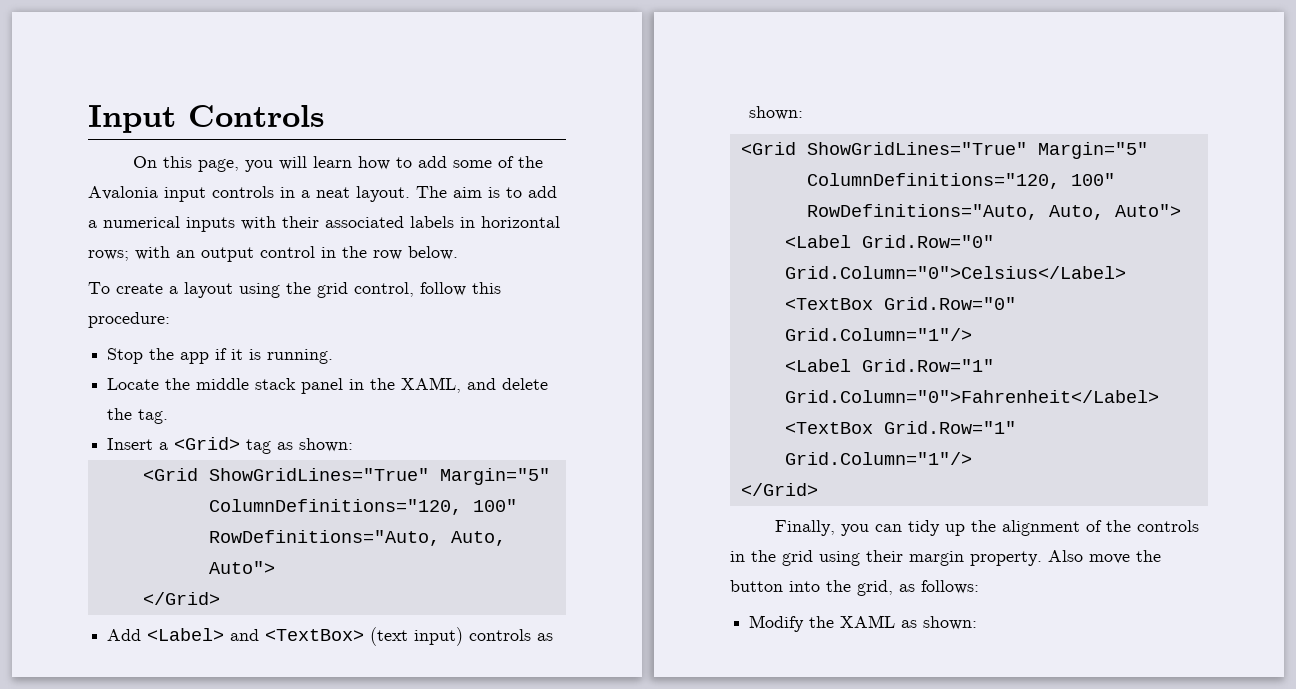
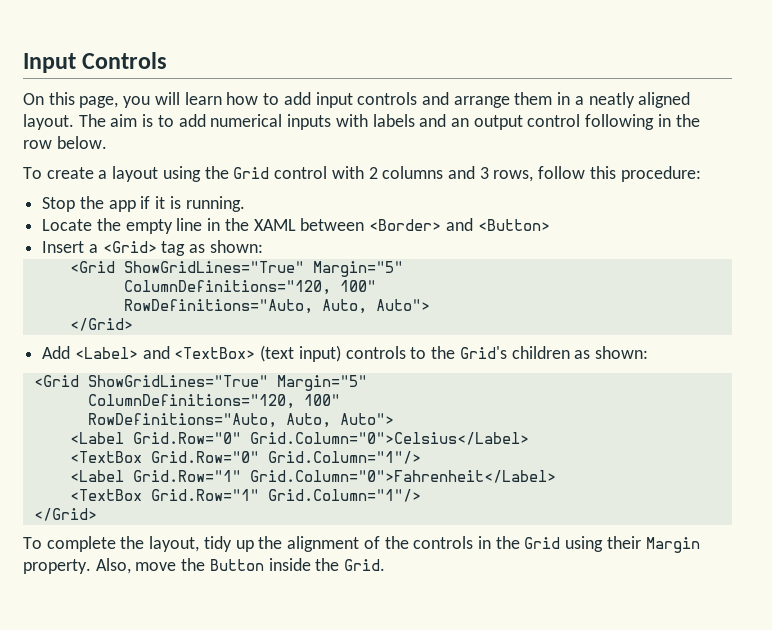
[452,156,543,168] [88,186,350,202] some of the Avalonia input controls in a neat -> [315,92,691,108] input controls and arrange them in a neatly aligned
[88,220,97,228] a -> (206, 120) none
[282,216,560,228] [88,246,170,261] their associated labels in horizontal rows; with -> [372,114,447,127] labels and
(315, 252) none -> [585,114,655,130] following
[317,282,414,298] grid control, -> [233,166,534,182] Grid control with 2 columns and 3 rows,
[196,377,549,394] [107,408,169,424] middle stack panel in the XAML, and delete the tag. -> [125,218,550,234] empty line in the XAML between <Border> and <Button>
(532, 635) none -> [410,346,570,359] to the Grid's children
[774,520,902,536] Finally, you can -> [23,536,200,552] To complete the layout,
[782,550,813,566] grid -> [524,537,561,549] Grid
[909,550,1161,566] [730,580,979,596] [749,615,978,632] margin property. Also move the button into the grid, as follows: // Modify the XAML as shown: -> [645,537,700,553] [23,558,386,574] Margin property. Also, move the Button inside the Grid.

